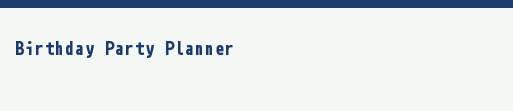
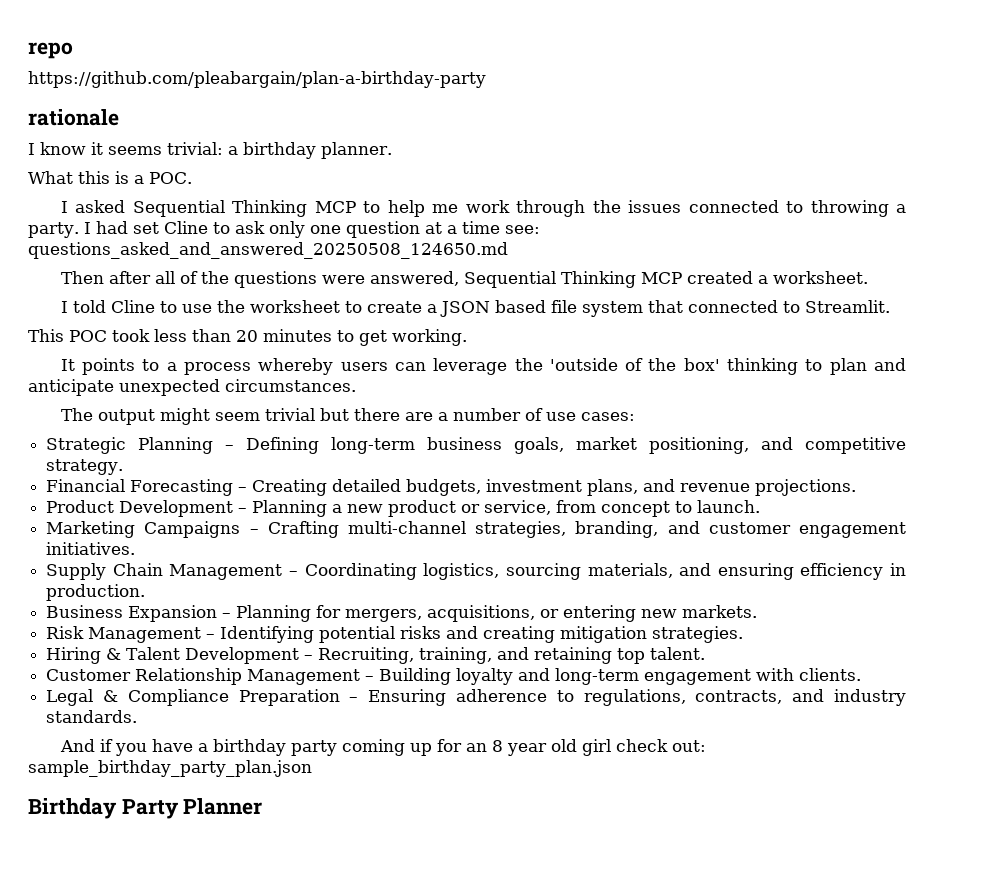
(14, 49) none -> [28,42,73,59] [28,71,486,88] [28,109,119,126] [28,142,392,159] [28,171,192,184] [60,200,907,217] [28,221,540,238] [28,242,508,259] [60,271,868,288] [60,300,890,317] [28,329,467,346] [60,358,907,375] [28,379,356,396] [60,408,635,425] [46,437,907,454] [46,459,124,475] [46,479,857,496] [46,500,761,517] [46,521,906,538] [46,542,136,555] [46,563,906,580] [46,584,146,601] [46,605,758,622] [46,626,744,643] [46,647,706,664] [46,668,862,685] [46,689,906,706] [46,710,138,723] [59,739,706,756] [28,760,312,777] repo // https://github.com/pleabargain/plan-a-birthday-party // rationale // I know it seems trivial: a birthday planner. // What this is a POC. // I asked Sequential Thinking MCP to help me work through the issues connected to throwing a party. I had set Cline to ask only one question at a time see: questions_asked_and_answered_20250508_124650.md // Then after all of the questions were answered, Sequential Thinking MCP created a worksheet. // I told Cline to use the worksheet to create a JSON based file system that connected to Streamlit. // This POC took less than 20 minutes to get working. // It points to a process whereby users can leverage the 'outside of the box' thinking to plan and anticipate unexpected circumstances. // The output might seem trivial but there are a number of use cases: // Strategic Planning – Defining long-term business goals, market positioning, and competitive strategy. // Financial Forecasting – Creating detailed budgets, investment plans, and revenue projections. // Product Development – Planning a new product or service, from concept to launch. // Marketing Campaigns – Crafting multi-channel strategies, branding, and customer engagement initiatives. // Supply Chain Management – Coordinating logistics, sourcing materials, and ensuring efficiency in production. // Business Expansion – Planning for mergers, acquisitions, or entering new markets. // Risk Management – Identifying potential risks and creating mitigation strategies. // Hiring & Talent Development – Recruiting, training, and retaining top talent. // Customer Relationship Management – Building loyalty and long-term engagement with clients. // Legal & Compliance Preparation – Ensuring adherence to regulations, contracts, and industry standards. // And if you have a birthday party coming up for an 8 year old girl check out: sample_birthday_party_plan.json //

